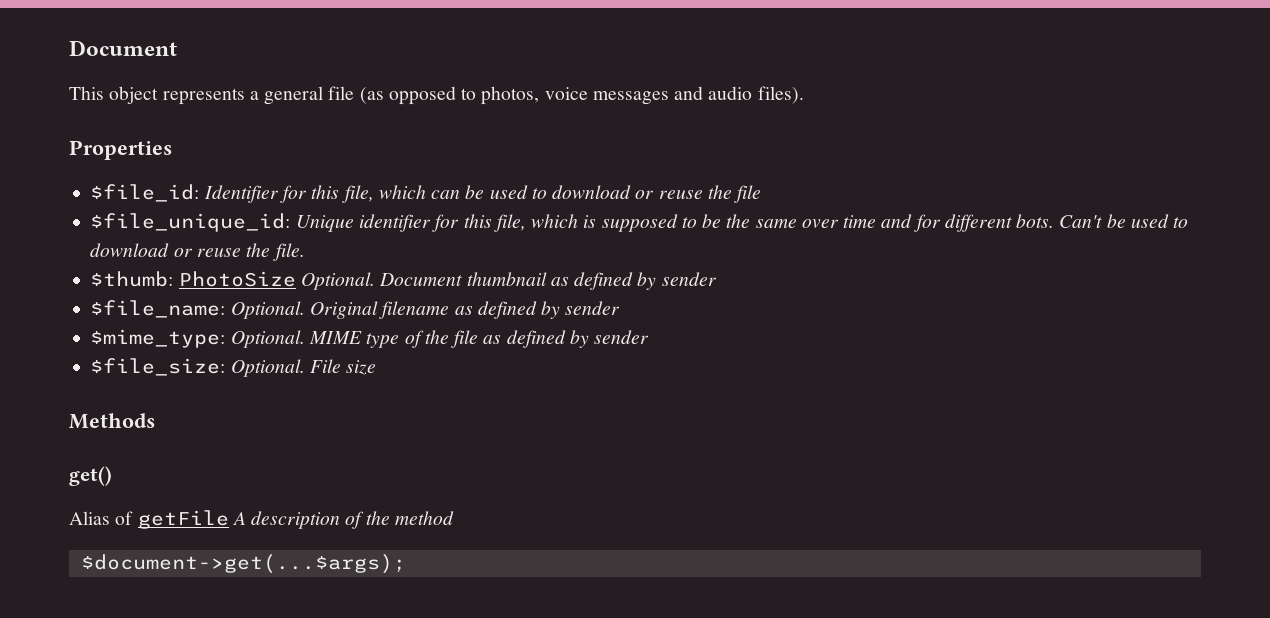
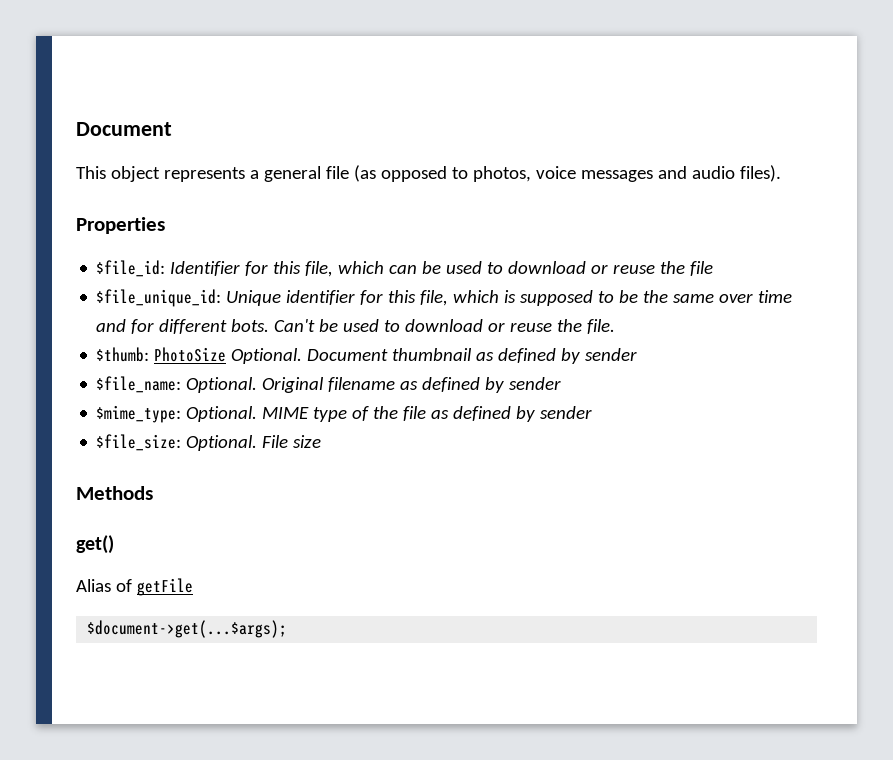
[232,511,454,529] A description of the method -> (193, 587) none

